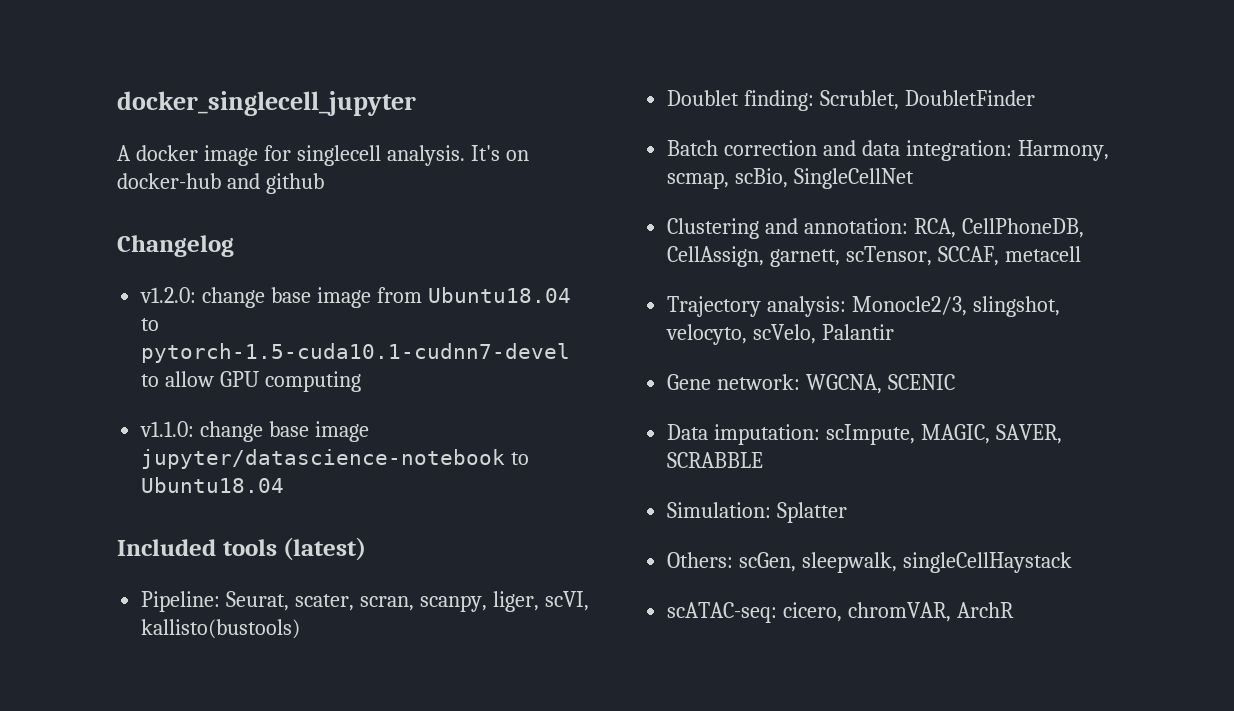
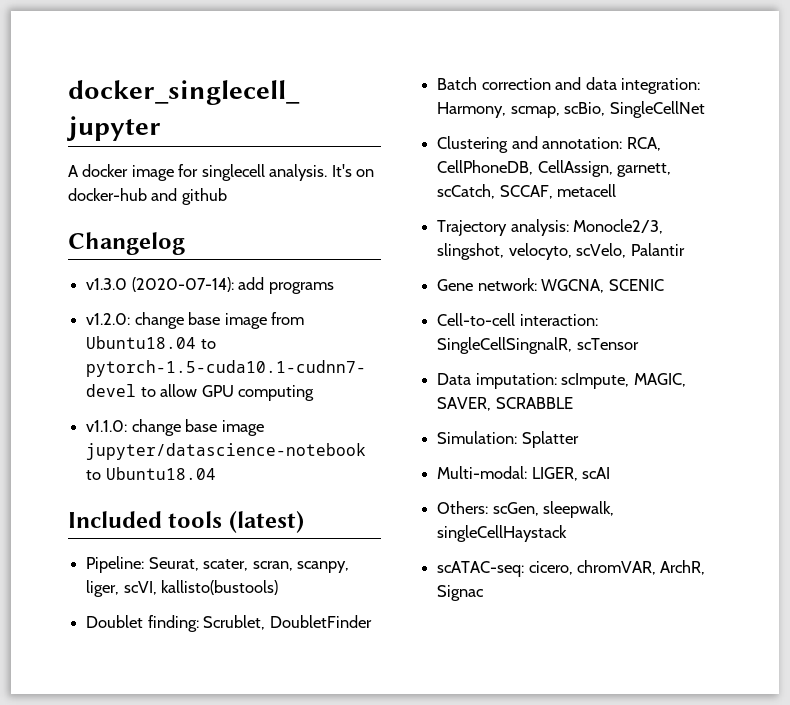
(234, 246) none -> [86,277,334,294] // v1.3.0 (2020-07-14): add programs
[846,246,933,266] scTensor, -> [437,184,496,199] scCatch,
(956, 382) none -> [437,313,598,326] [437,337,639,354] // Cell-to-cell interaction: SingleCellSingnalR, scTensor
(848, 512) none -> [437,466,611,481] // Multi-modal: LIGER, scAI
[957,602,1015,618] ArchR -> [660,560,706,575] [437,585,485,601] ArchR, Signac

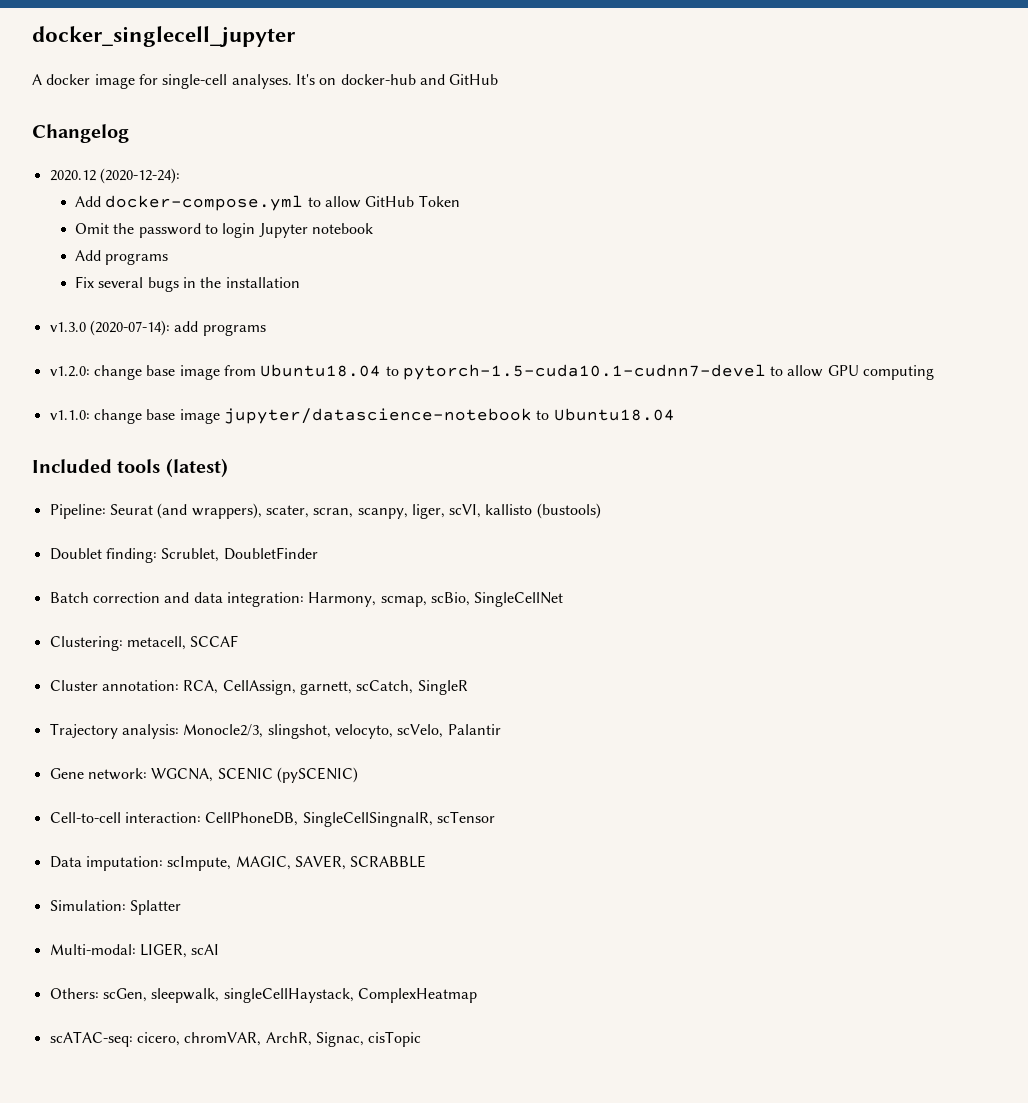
[201,164,328,181] singlecell analysis. -> [162,74,292,89] single-cell analyses.
[181,188,227,205] github -> [449,74,499,85] GitHub
(185, 243) none -> [49,168,180,184] [75,195,460,211] [75,223,373,238] [75,250,169,265] [75,276,300,292] // 2020.12 (2020-12-24): // Add docker-compose.yml to allow GitHub Token // Omit the password to login Jupyter notebook // Add programs // Fix several bugs in the installation
[148,557,199,571] Seurat, -> [109,503,262,519] Seurat (and wrappers),
[161,580,279,595] kallisto(bustools) -> [485,503,601,519] kallisto (bustools)
[437,136,538,153] Clustering and -> [49,635,239,651] [49,680,98,691] Clustering: metacell, SCCAF // Cluster
[437,160,534,175] CellPhoneDB, -> (219, 687) none
[499,184,617,199] SCCAF, metacell -> [417,680,468,695] SingleR
(664, 285) none -> [276,767,358,783] (pySCENIC)
(598, 320) none -> [205,812,299,826] CellPhoneDB,
[437,525,568,542] singleCellHaystack -> [223,988,477,1003] singleCellHaystack, ComplexHeatmap
[437,585,485,601] Signac -> [315,1031,422,1047] Signac, cisTopic

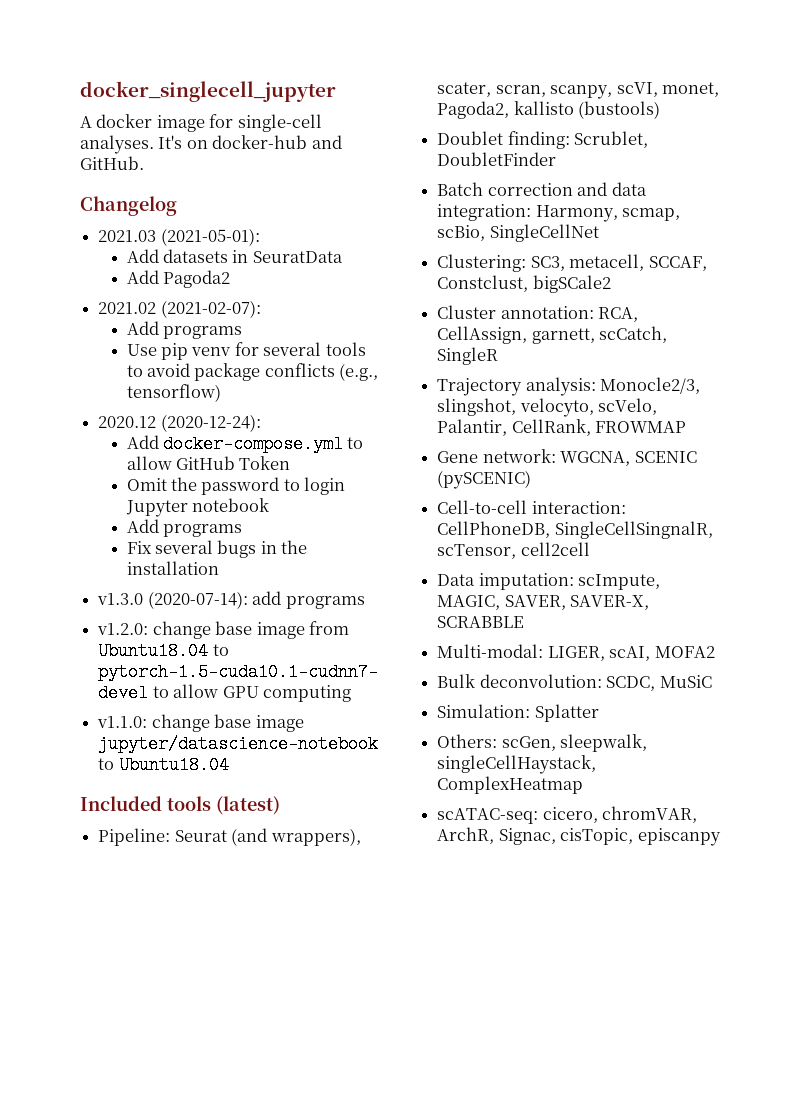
[449,74,499,85] GitHub -> [80,156,144,170] GitHub.
(129, 133) none -> [98,228,260,246] [126,249,343,263] [126,270,231,288] [98,300,261,318] [126,321,243,339] [126,342,366,360] [126,363,379,381] [126,384,221,402] // 2021.03 (2021-05-01): // Add datasets in SeuratData // Add Pagoda2 // 2021.02 (2021-02-07): // Add programs // Use pip venv for several tools to avoid package conflicts (e.g., tensorflow)
[411,504,482,519] liger, scVI, -> [616,82,719,97] [437,101,510,119] scVI, monet, Pagoda2,
[126,635,239,650] metacell, SCCAF -> [530,254,707,271] [437,275,611,293] SC3, metacell, SCCAF, Constclust, bigSCale2
[447,724,501,735] Palantir -> [437,419,687,436] Palantir, CellRank, FROWMAP
[436,811,495,823] scTensor -> [437,542,590,559] scTensor, cell2cell
(346, 862) none -> [570,595,650,610] SAVER-X,
(427, 861) none -> [437,644,715,661] [437,674,712,691] // Multi-modal: LIGER, scAI, MOFA2 // Bulk deconvolution: SCDC, MuSiC
[49,943,220,958] // Multi-modal: LIGER, scAI -> (599, 713) none
[368,1031,422,1047] cisTopic -> [560,828,721,846] cisTopic, episcanpy

